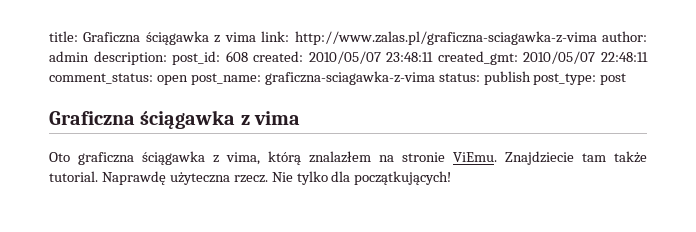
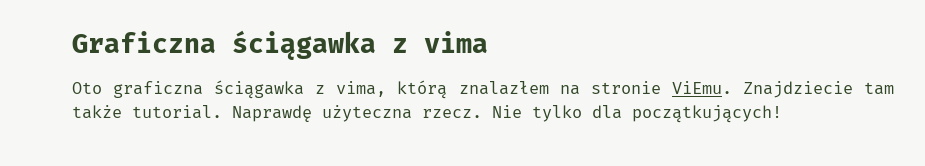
[49,31,648,45] [49,51,648,65] [49,71,627,85] title: Graficzna ściągawka z vima link: http://www.zalas.pl/graficzna-sciagawka-z-vima author: admin description: post_id: 608 created: 2010/05/07 23:48:11 created_gmt: 2010/05/07 22:48:11 comment_status: open post_name: graficzna-sciagawka-z-vima status: publish post_type: post // -> (72, 42) none

